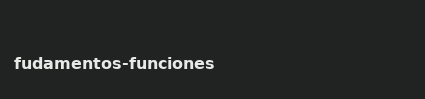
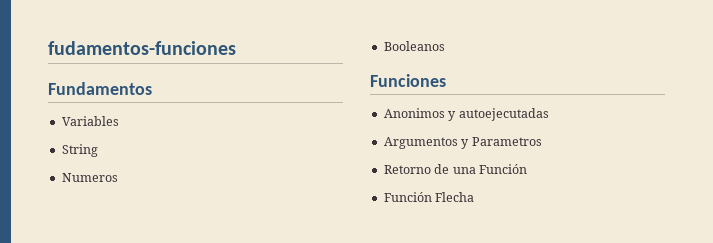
(215, 63) none -> [48,82,152,95] [61,116,119,126] [61,144,98,157] [61,173,118,182] [383,41,445,51] [370,74,446,87] [383,108,549,121] [383,137,542,149] [383,164,527,174] [383,192,475,202] // Fundamentos // Variables // String // Numeros // Booleanos // Funciones // Anonimos y autoejecutadas // Argumentos y Parametros // Retorno de una Función // Función Flecha

